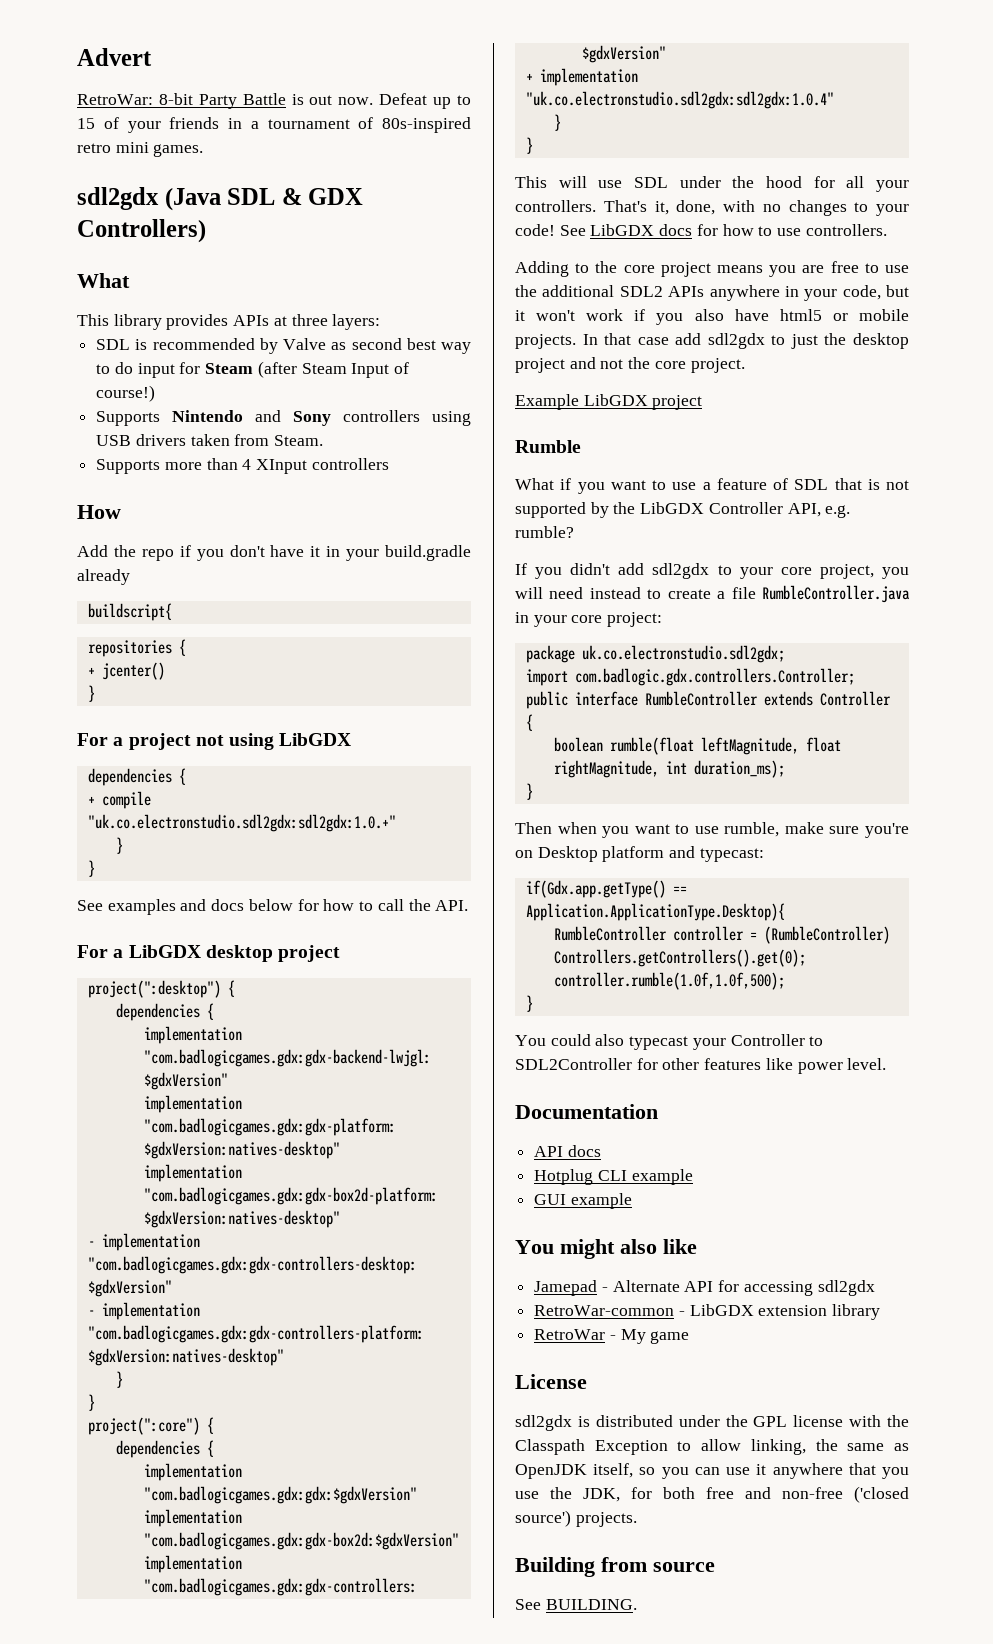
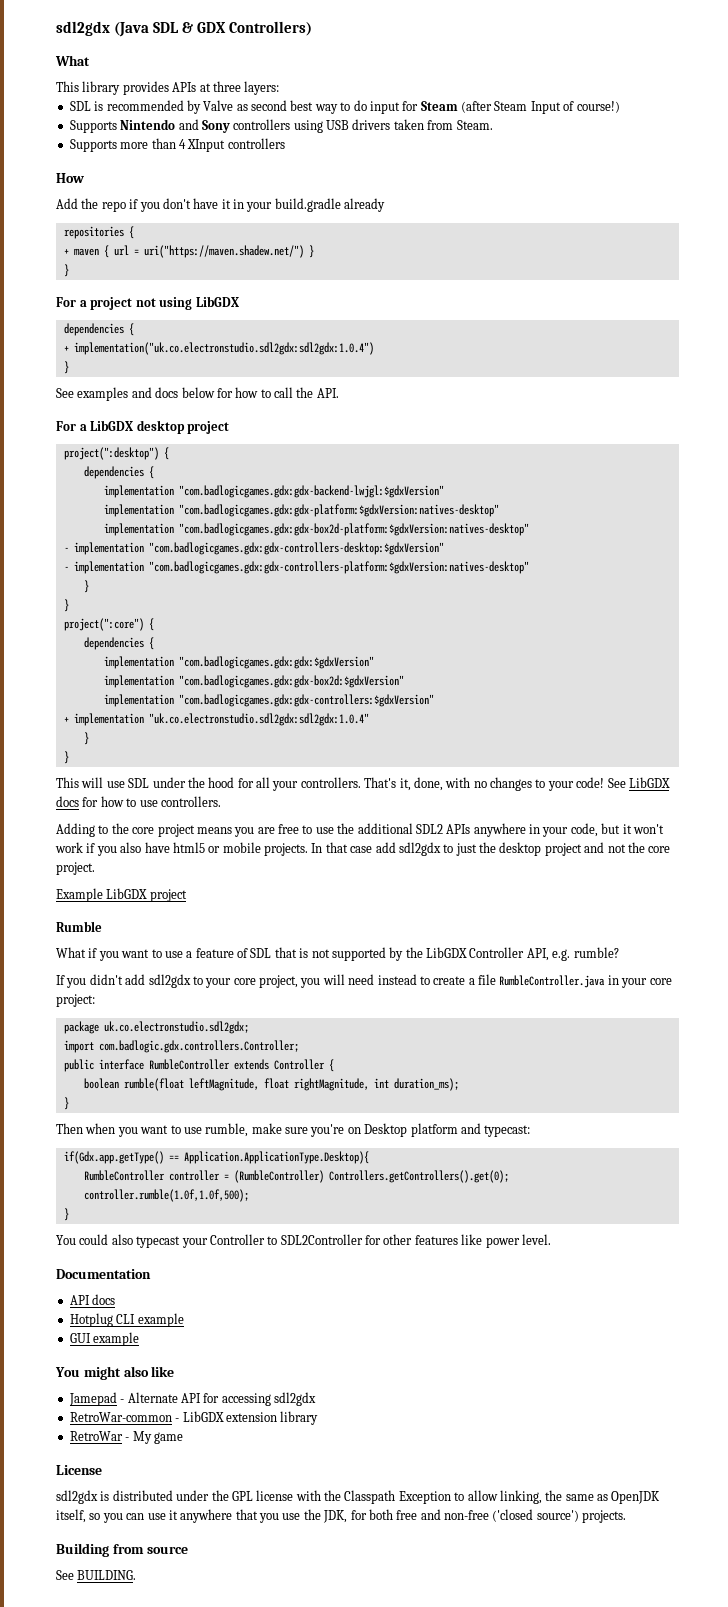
[77,48,152,66] [77,93,471,109] [77,117,471,133] [77,142,204,157] Advert // RetroWar: 8-bit Party Battle is out now. Defeat up to 15 of your friends in a tournament of 80s-inspired retro mini games. // -> (56, 28) none
[87,603,172,621] // buildscript{ -> (386, 205) none
[101,662,165,680] jcenter() -> [73,245,314,258] maven { url = uri("https://maven.shadew.net/") }
[101,791,151,809] [87,814,396,832] [115,837,123,854] compile "uk.co.electronstudio.sdl2gdx:sdl2gdx:1.0.+" // } -> [73,342,374,355] implementation("uk.co.electronstudio.sdl2gdx:sdl2gdx:1.0.4")

